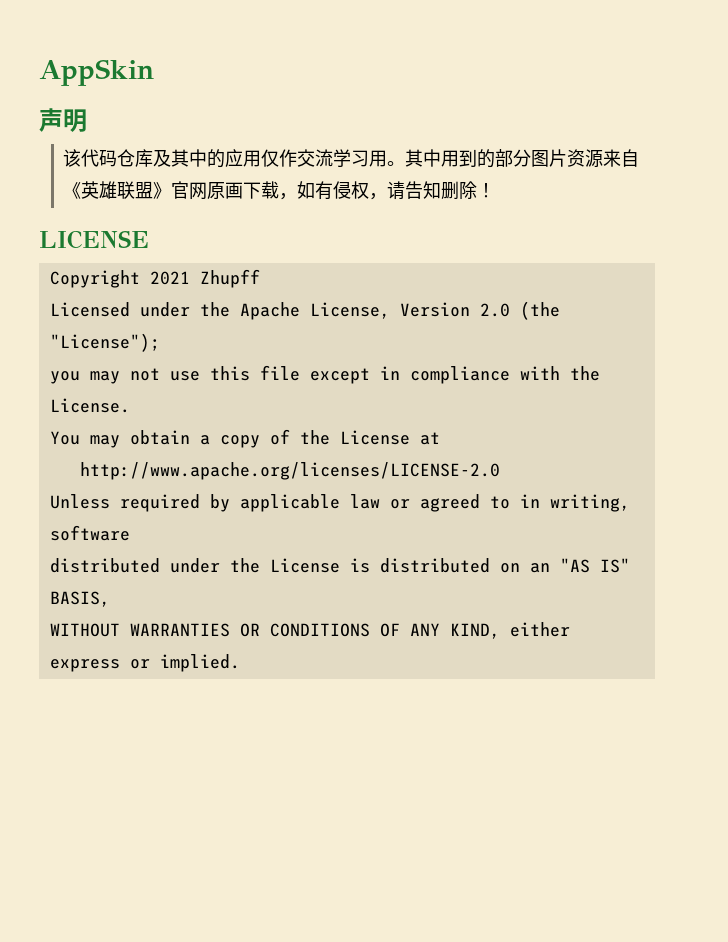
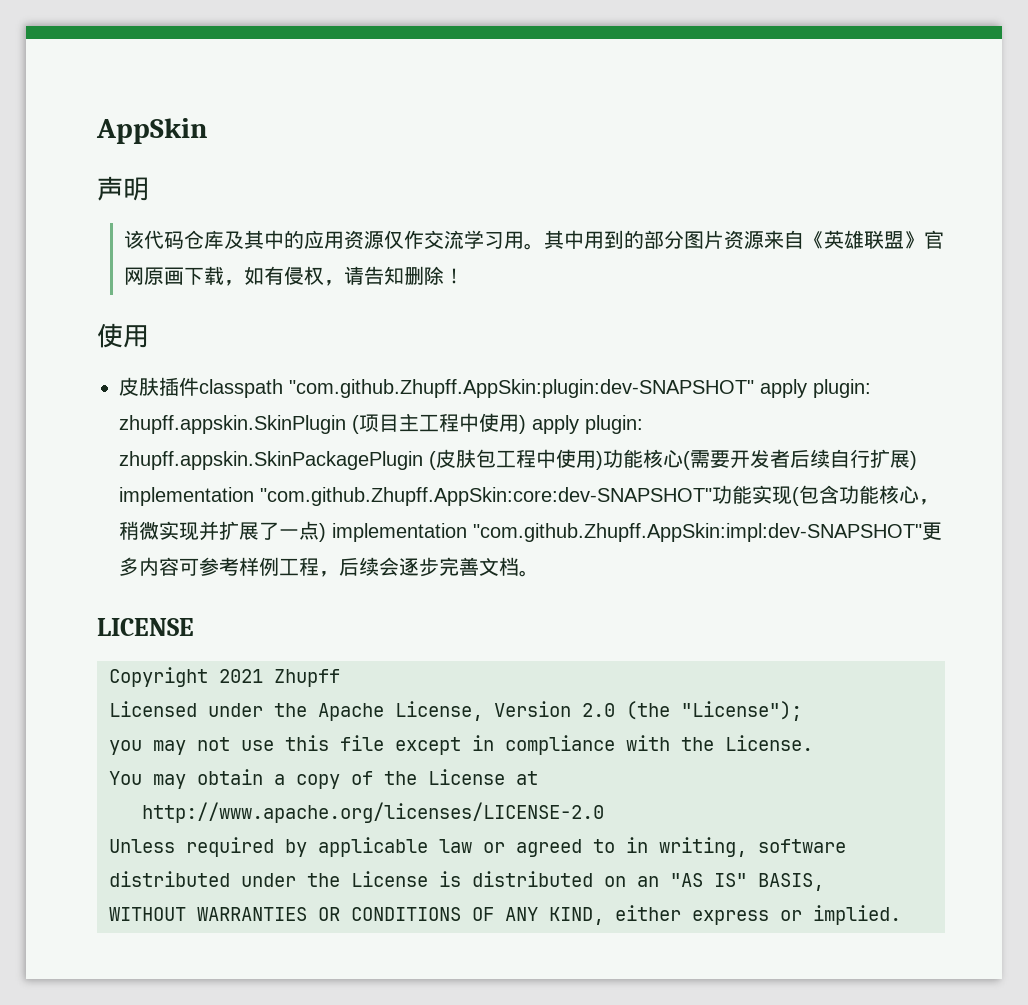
(262, 158) none -> [343,230,384,250] 资源
(496, 190) none -> [97,323,149,348] [119,377,871,398] [119,413,643,434] [119,449,917,470] [119,485,939,506] [119,521,942,542] [119,557,539,577] // 使用 // 皮肤插件classpath "com.github.Zhupff.AppSkin:plugin:dev-SNAPSHOT" apply plugin: zhupff.appskin.SkinPlugin (项目主工程中使用) apply plugin: zhupff.appskin.SkinPackagePlugin (皮肤包工程中使用)功能核心(需要开发者后续自行扩展) implementation "com.github.Zhupff.AppSkin:core:dev-SNAPSHOT"功能实现(包含功能核心，稍微实现并扩展了一点) implementation "com.github.Zhupff.AppSkin:impl:dev-SNAPSHOT"更多内容可参考样例工程，后续会逐步完善文档。

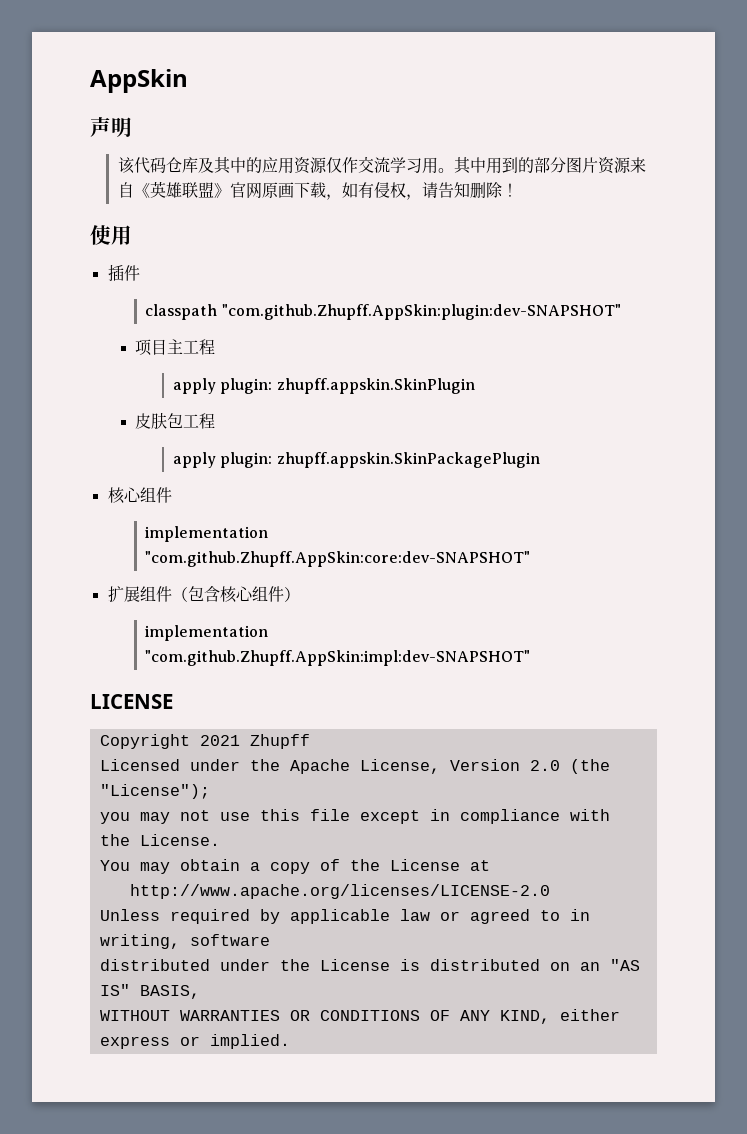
[119,377,159,396] 皮肤 -> (132, 235) none
(199, 386) none -> (140, 273) //
[760,379,871,398] [119,415,359,434] apply plugin: zhupff.appskin.SkinPlugin ( -> (621, 312) //
[459,413,643,434] [119,449,917,470] [119,485,939,506] [119,521,326,542] 中使用) apply plugin: zhupff.appskin.SkinPackagePlugin (皮肤包工程中使用)功能核心(需要开发者后续自行扩展) implementation "com.github.Zhupff.AppSkin:core:dev-SNAPSHOT"功能实现(包含功能核心，稍微实现并扩展了一点) -> [173,378,475,394] [135,412,216,429] [173,452,540,468] [107,487,172,504] [145,526,269,542] [145,551,531,567] [107,586,300,603] // apply plugin: zhupff.appskin.SkinPlugin // 皮肤包工程 // apply plugin: zhupff.appskin.SkinPackagePlugin // 核心组件 // implementation "com.github.Zhupff.AppSkin:core:dev-SNAPSHOT" // 扩展组件（包含核心组件） //
[922,522,942,540] [119,557,539,577] 更多内容可参考样例工程，后续会逐步完善文档。 -> (531, 658) none

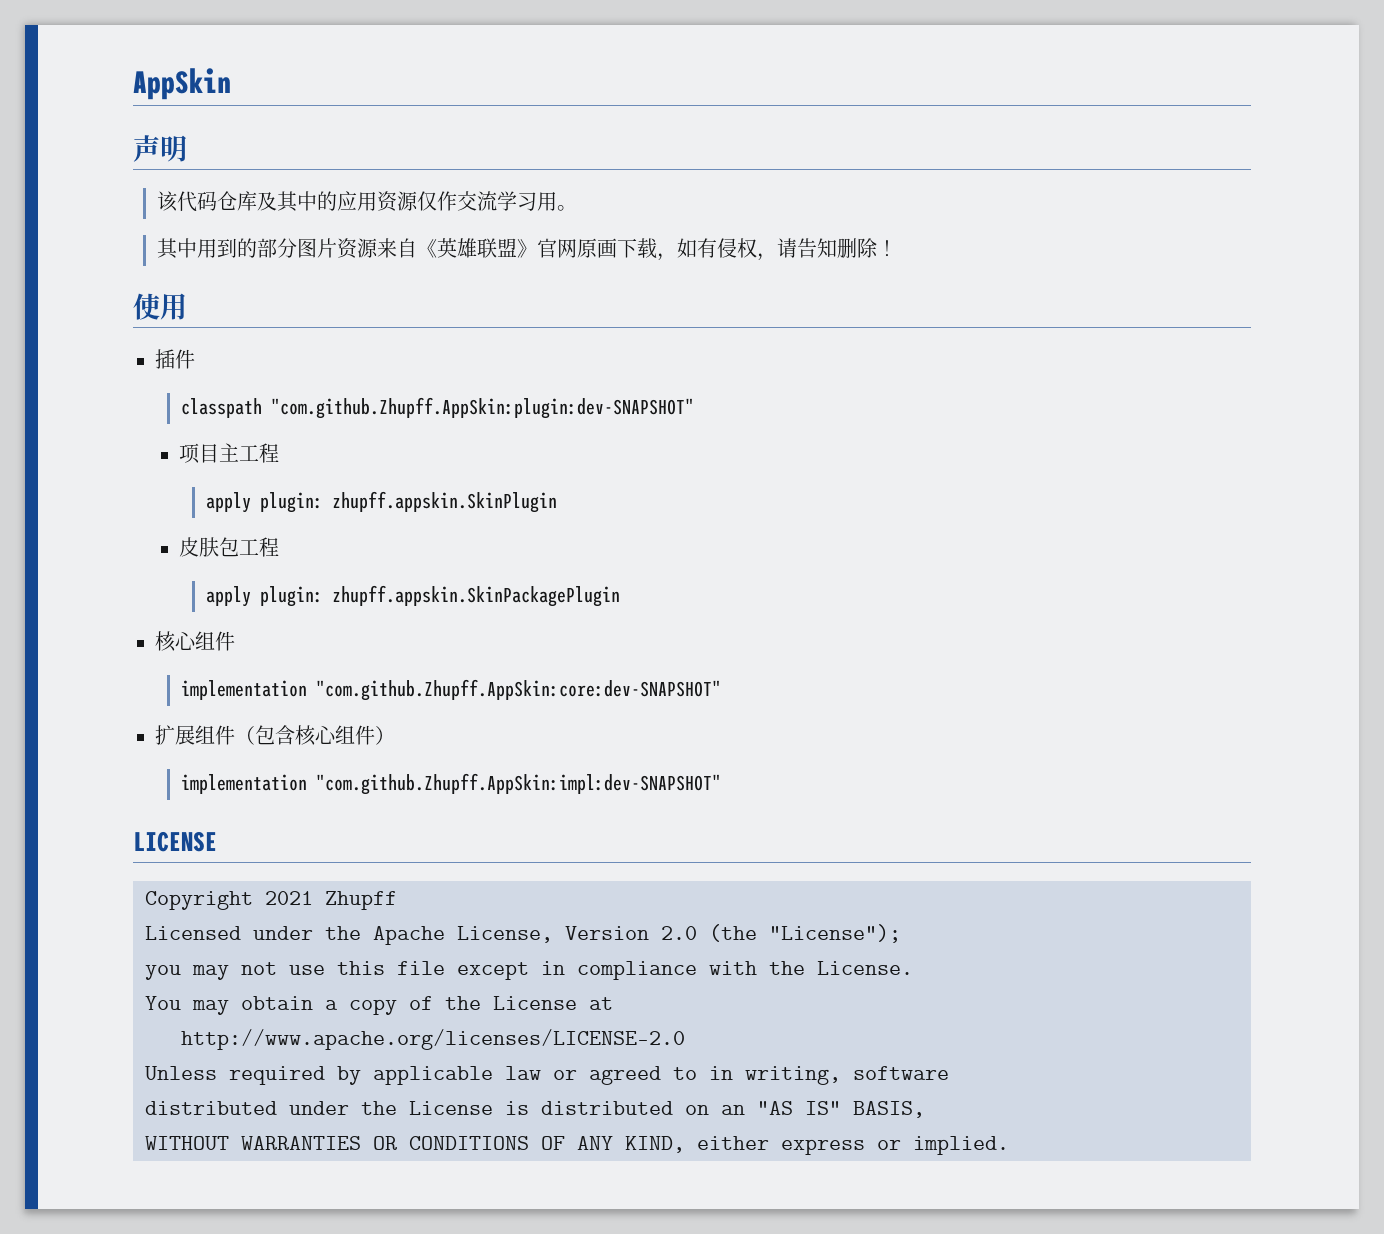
(454, 170) none -> (578, 208) //

